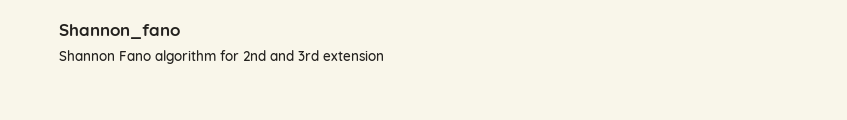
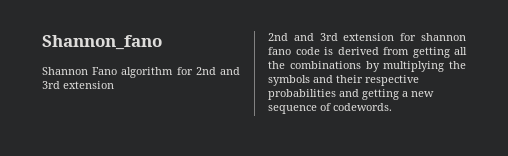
(384, 55) none -> [268,33,466,41] [268,47,467,58] [268,61,466,72] [268,75,419,86] [268,89,434,100] [268,103,392,114] // 2nd and 3rd extension for shannon fano code is derived from getting all the combinations by multiplying the symbols and their respective probabilities and getting a new sequence of codewords.

